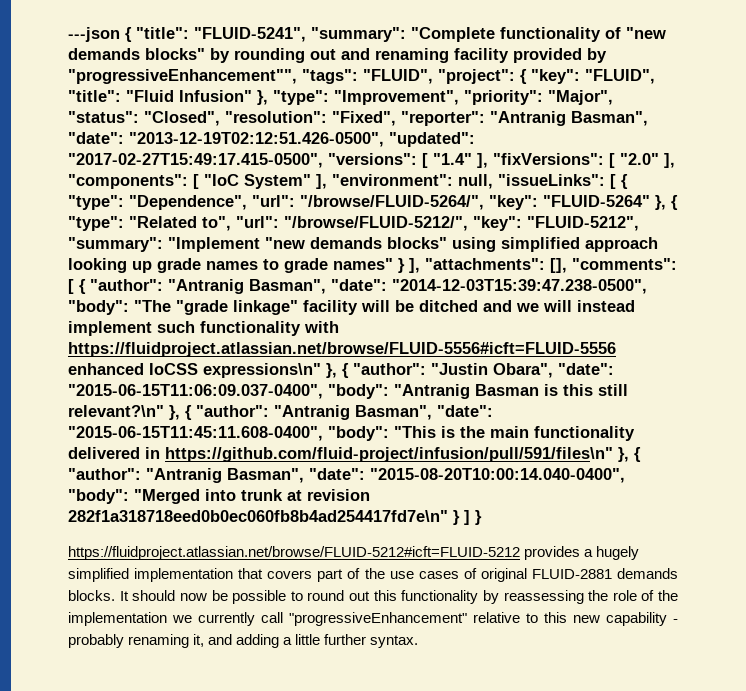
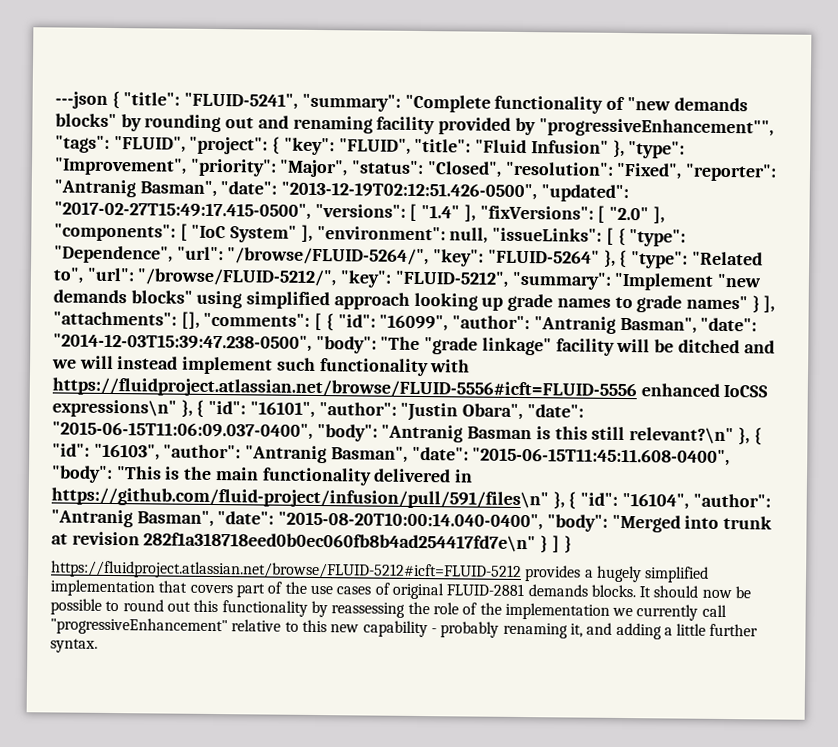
(86, 286) none -> [337,314,449,332] "id": "16099",
(349, 370) none -> [208,400,315,418] "id": "16101",
(192, 412) none -> [52,443,160,461] "id": "16103",
(641, 454) none -> [580,492,689,510] "id": "16104",

